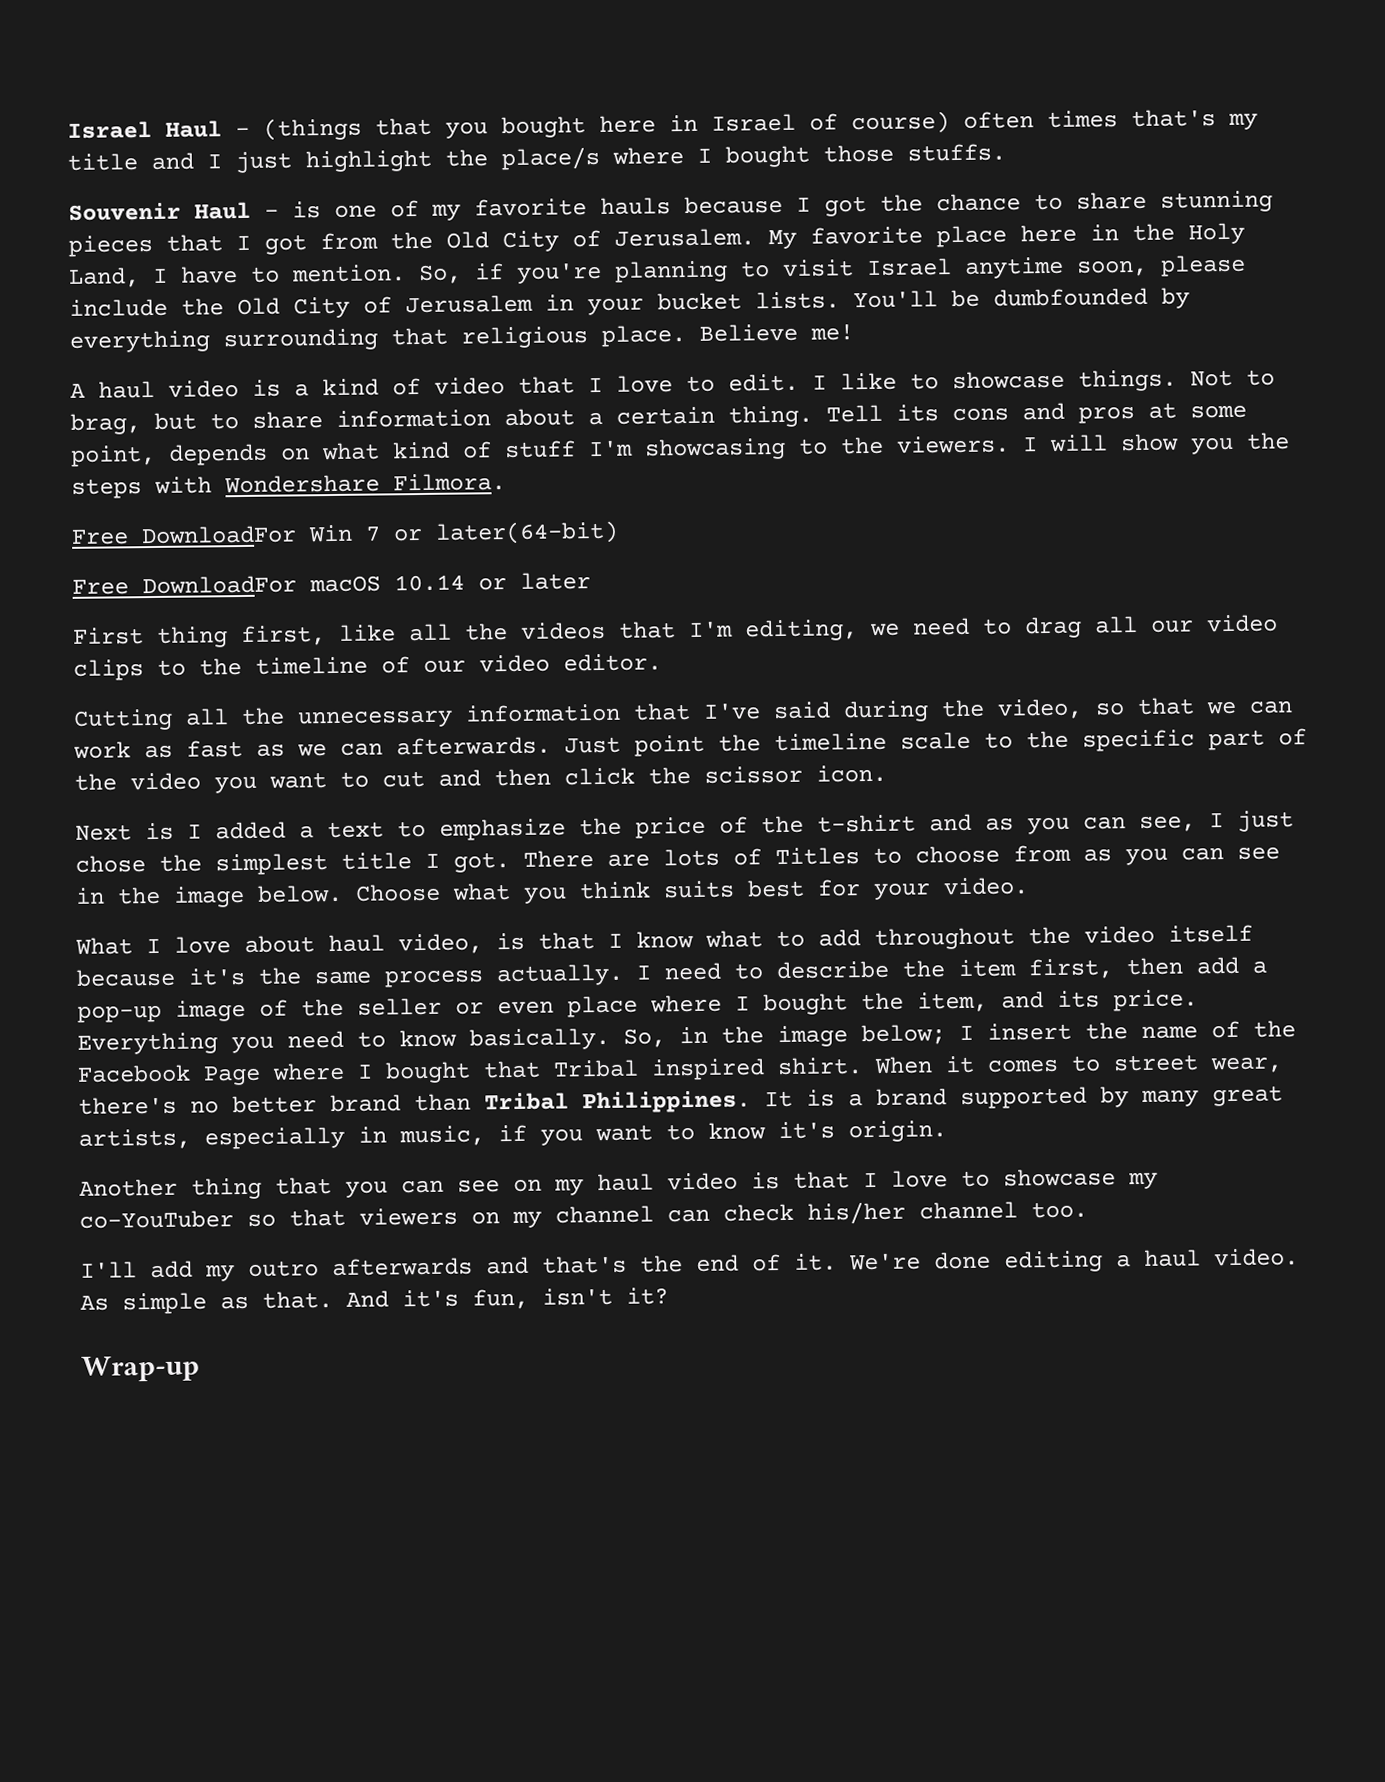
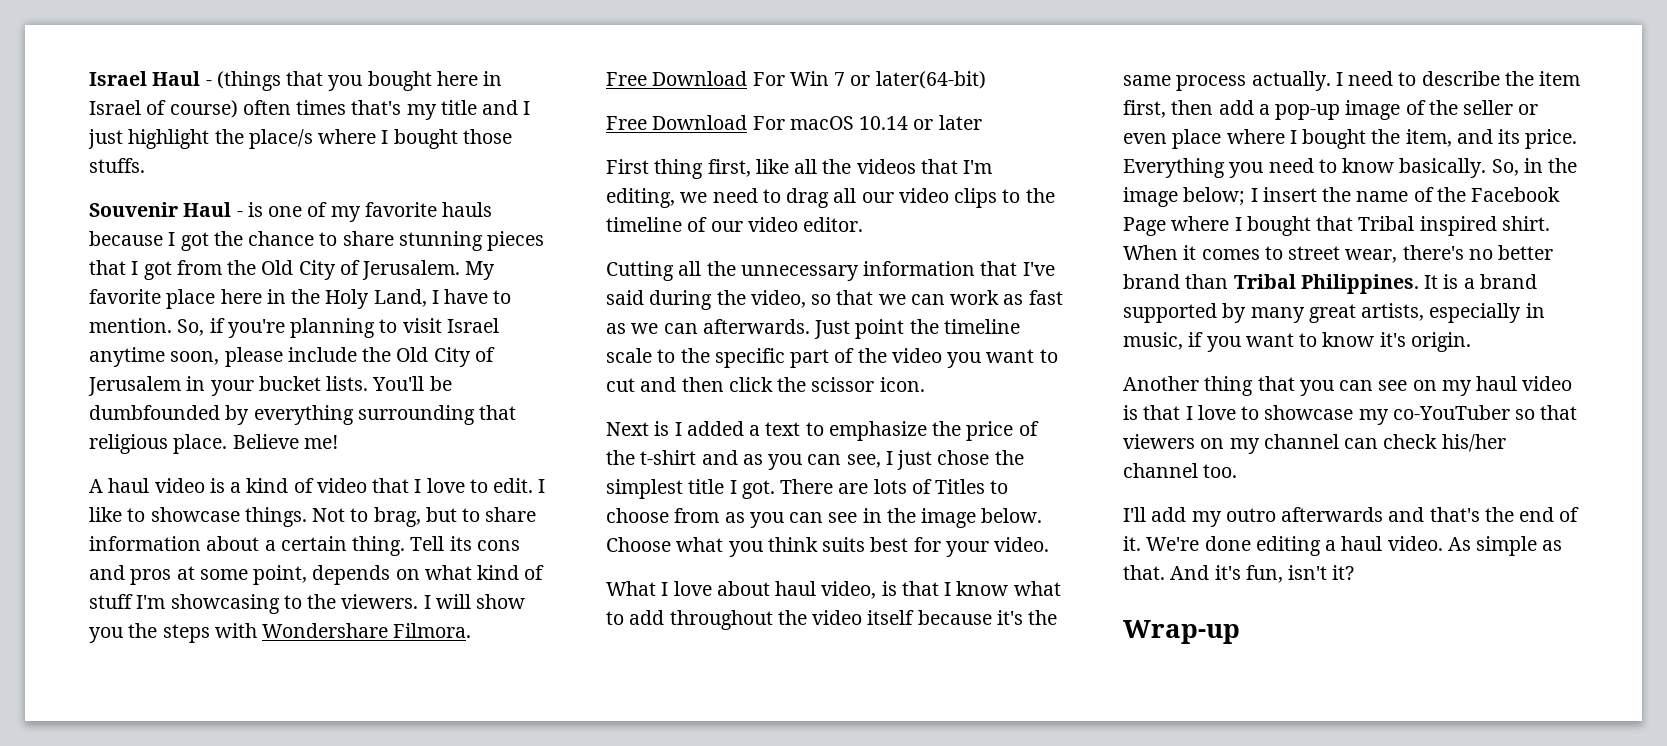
[141,525,297,545] DownloadFor -> [652,71,785,86] Download For
[142,575,297,595] DownloadFor -> [652,115,785,130] Download For

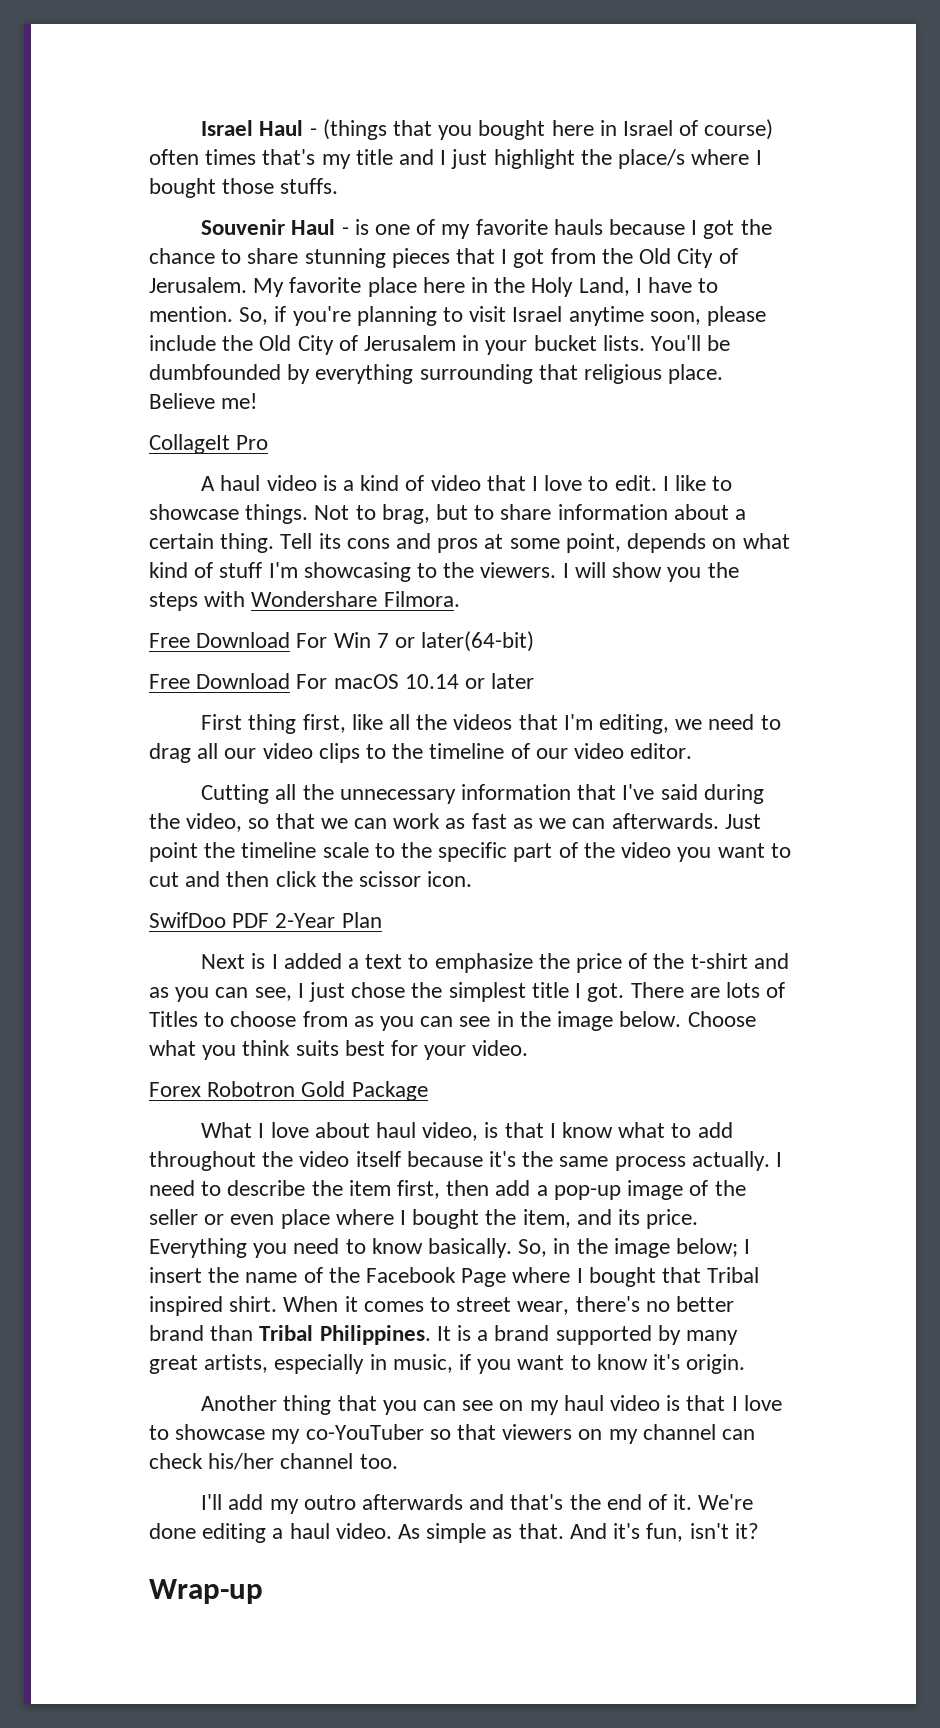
(338, 442) none -> [149,434,269,454] // CollageIt Pro
(925, 384) none -> [149,912,382,928] // SwifDoo PDF 2-Year Plan
(1050, 544) none -> [149,1081,428,1101] // Forex Robotron Gold Package

